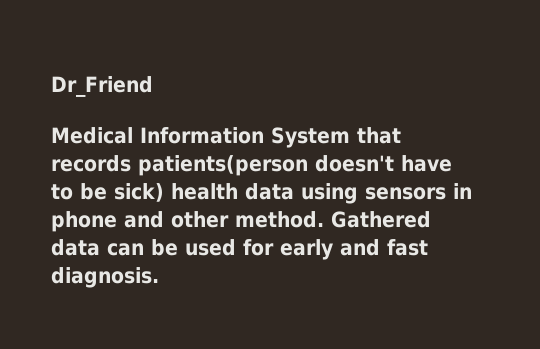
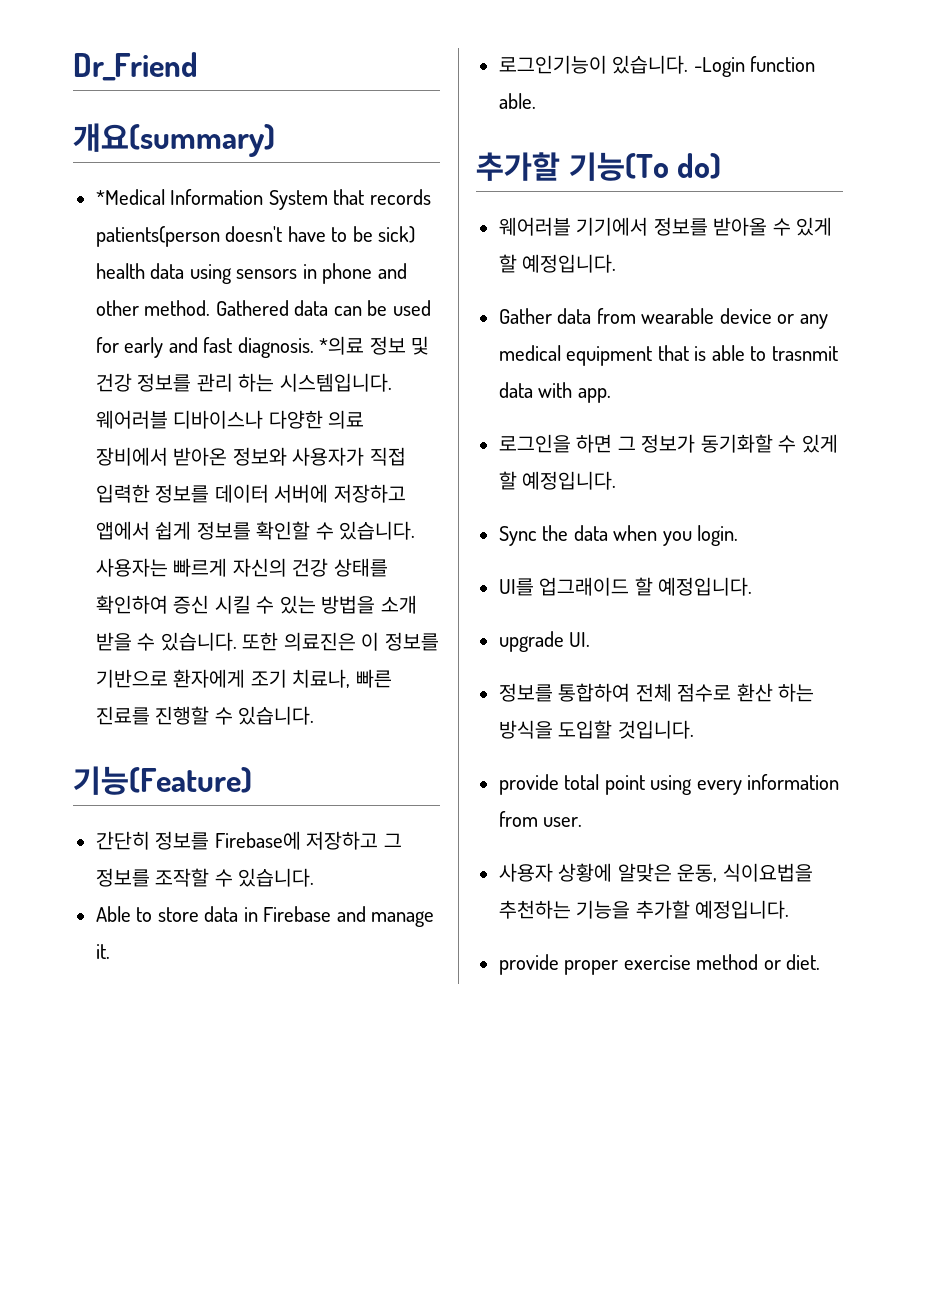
[51,127,133,144] Medical -> [73,123,275,157] [95,189,165,205] 개요(summary) // *Medical
(159, 277) none -> [319,336,430,355] [95,373,392,392] [95,410,365,429] [95,447,406,466] [95,484,406,503] [95,521,416,540] [95,558,388,577] [95,595,417,614] [95,632,439,651] [95,669,392,688] [95,706,315,725] [73,766,252,795] [95,831,402,850] [95,868,315,887] [95,906,435,927] [95,944,110,959] [498,55,816,77] [498,93,536,109] [476,152,722,181] [498,217,833,236] [498,254,617,273] [498,308,828,329] [498,345,838,366] [498,382,611,403] [498,434,838,453] [498,471,617,490] [498,525,739,546] [498,577,753,596] [498,631,591,652] [498,683,815,702] [498,720,694,739] [498,774,840,795] [498,811,583,827] [498,863,813,882] [498,900,790,919] [498,954,821,975] *의료 정보 및 건강 정보를 관리 하는 시스템입니다. 웨어러블 디바이스나 다양한 의료 장비에서 받아온 정보와 사용자가 직접 입력한 정보를 데이터 서버에 저장하고 앱에서 쉽게 정보를 확인할 수 있습니다. 사용자는 빠르게 자신의 건강 상태를 확인하여 증신 시킬 수 있는 방법을 소개 받을 수 있습니다. 또한 의료진은 이 정보를 기반으로 환자에게 조기 치료나, 빠른 진료를 진행할 수 있습니다. // 기능(Feature) // 간단히 정보를 Firebase에 저장하고 그 정보를 조작할 수 있습니다. // Able to store data in Firebase and manage it. // 로그인기능이 있습니다. -Login function able. // 추가할 기능(To do) // 웨어러블 기기에서 정보를 받아올 수 있게 할 예정입니다. // Gather data from wearable device or any medical equipment that is able to trasnmit data with app. // 로그인을 하면 그 정보가 동기화할 수 있게 할 예정입니다. // Sync the data when you login. // UI를 업그래이드 할 예정입니다. // upgrade UI. // 정보를 통합하여 전체 점수로 환산 하는 방식을 도입할 것입니다. // provide total point using every information from user. // 사용자 상황에 알맞은 운동, 식이요법을 추천하는 기능을 추가할 예정입니다. // provide proper exercise method or diet.

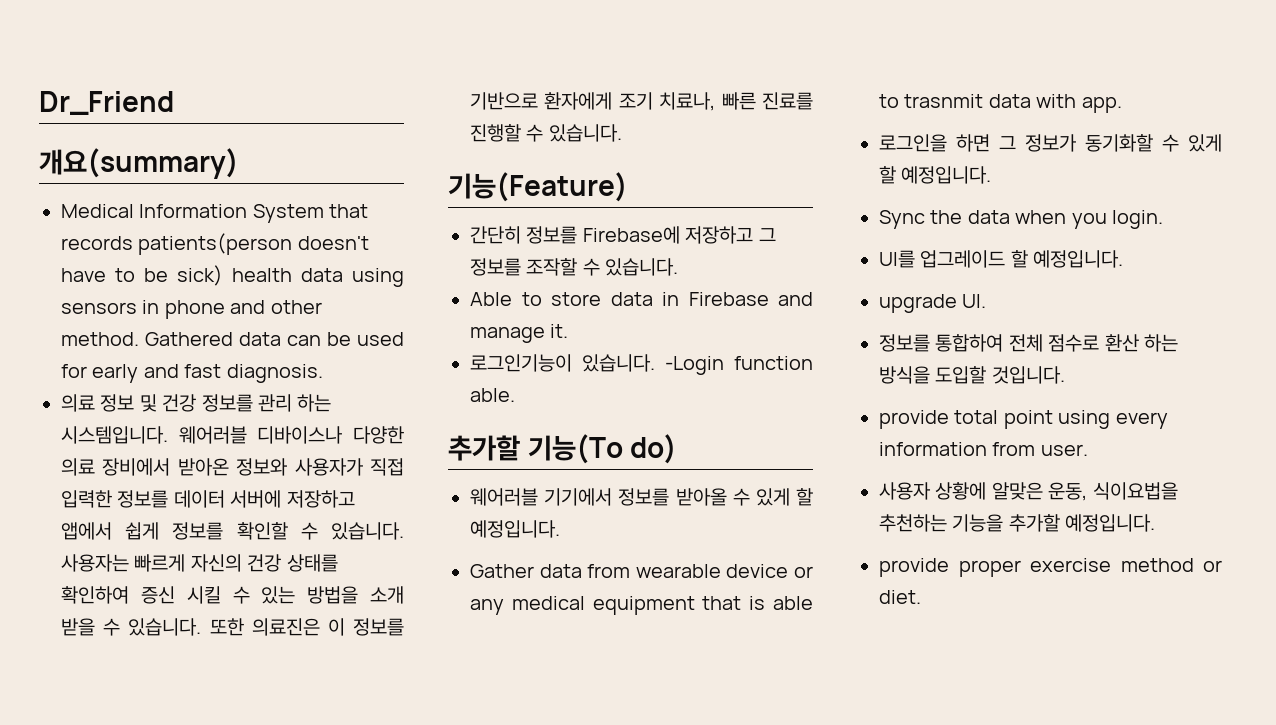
[95,189,165,205] *Medical -> [61,204,134,218] Medical
[319,336,365,355] *의료 -> [61,394,95,412] // 의료
[539,577,630,596] 업그래이드 -> [920,250,1006,268] 업그레이드

